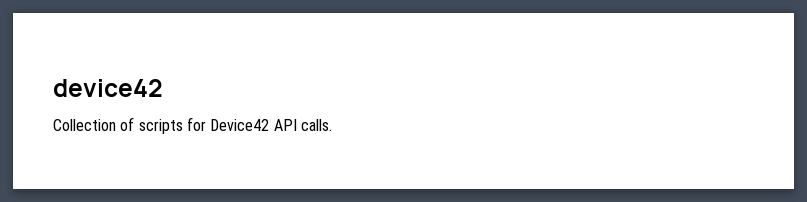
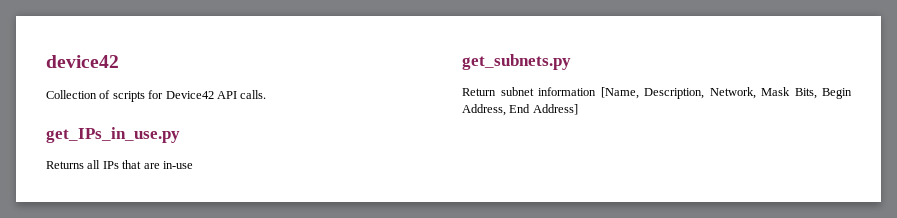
(332, 125) none -> [46,127,180,143] [46,160,193,169] [462,54,571,70] [462,87,852,99] [462,104,578,116] // get_IPs_in_use.py // Returns all IPs that are in-use // get_subnets.py // Return subnet information [Name, Description, Network, Mask Bits, Begin Address, End Address]

